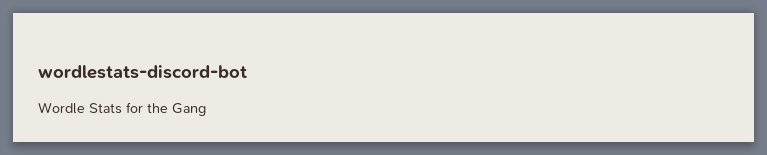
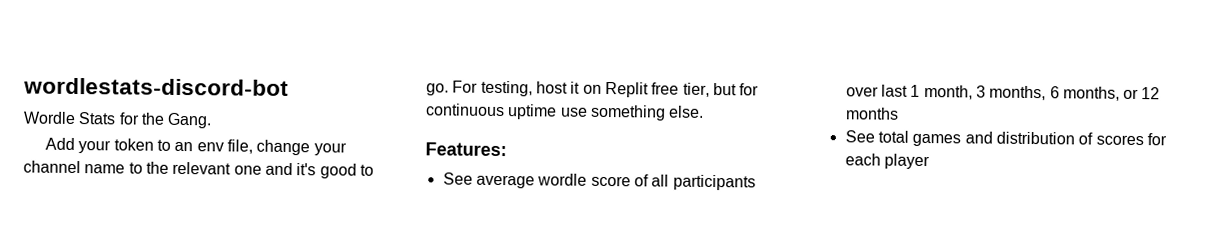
[172,103,206,116] Gang -> [167,112,213,129] [45,137,347,156] [23,160,374,179] [426,80,760,98] [426,103,705,121] [425,142,507,157] [442,172,756,191] [845,84,1161,101] [844,107,899,120] [844,130,1167,147] [844,153,930,170] Gang. // Add your token to an env file, change your channel name to the relevant one and it's good to go. For testing, host it on Replit free tier, but for continuous uptime use something else. // Features: // See average wordle score of all participants over last 1 month, 3 months, 6 months, or 12 months // See total games and distribution of scores for each player

